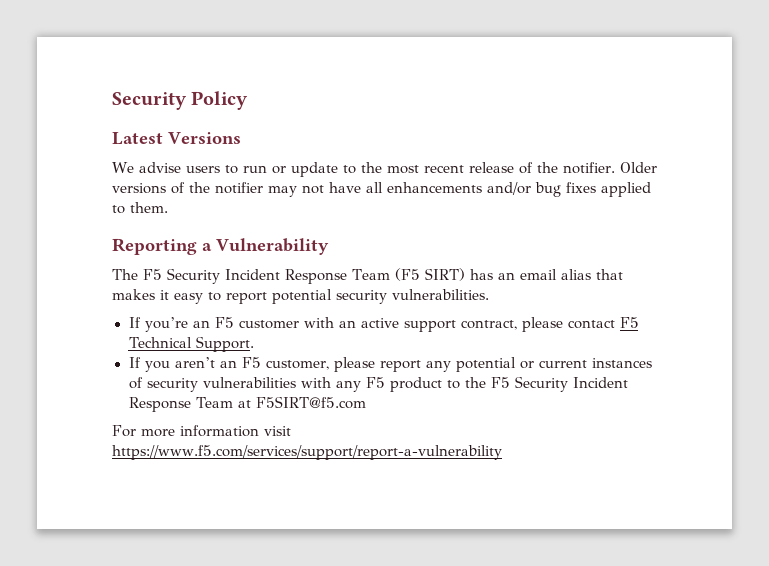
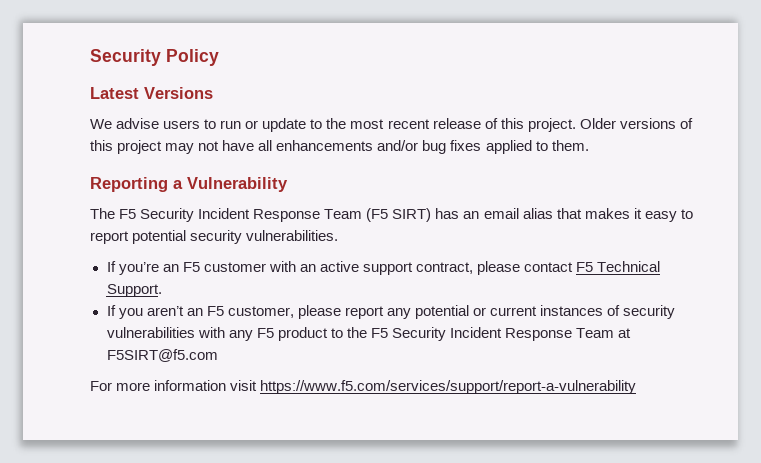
[536,162,615,174] the notifier. -> [500,118,576,132] this project.
[189,182,263,194] the notifier -> [90,140,163,154] this project

